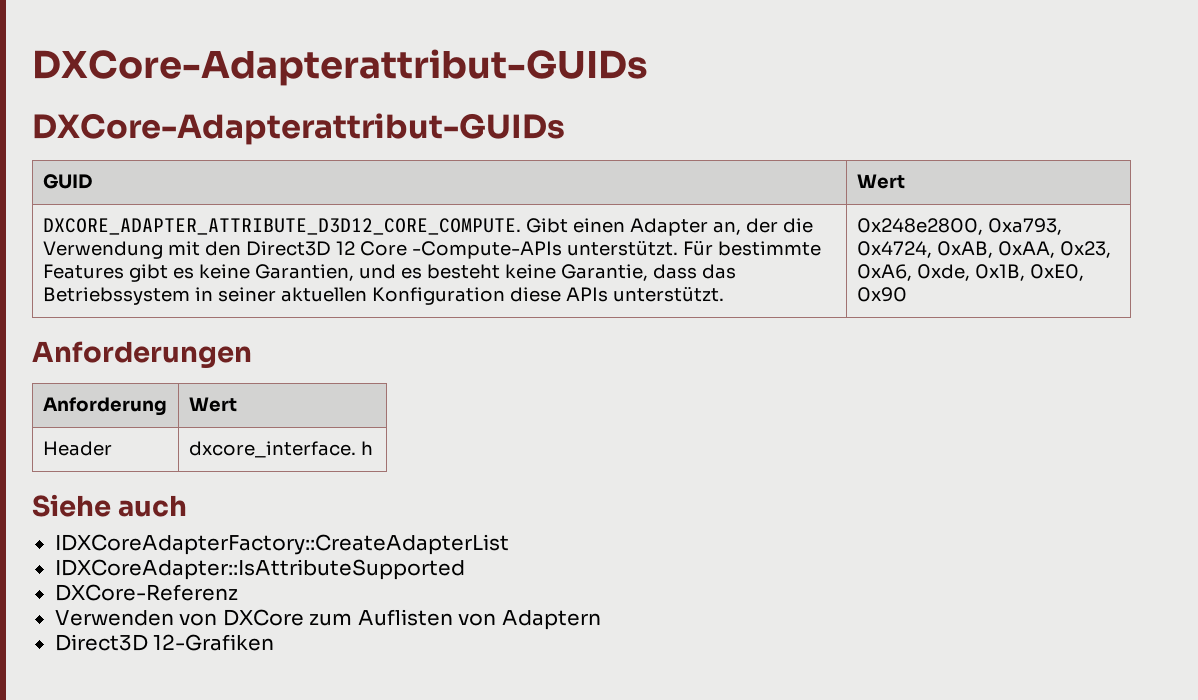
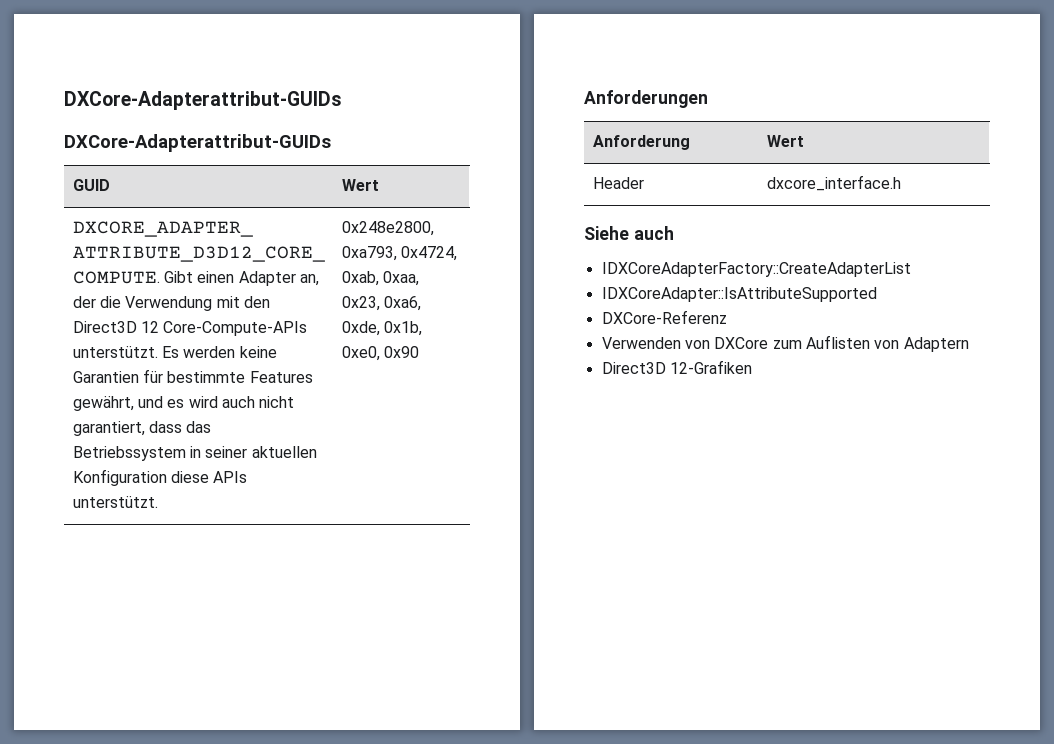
[359,240,821,259] [42,264,648,282] Core -Compute-APIs unterstützt. Für bestimmte Features gibt es keine Garantien, und es besteht keine Garantie, -> [163,321,308,336] [72,346,277,358] [72,369,313,383] [72,396,295,411] [72,421,145,436] Core-Compute-APIs unterstützt. Es werden keine Garantien für bestimmte Features gewährt, und es wird auch nicht garantiert,
[936,241,1111,258] [856,264,1084,281] 0xAB, 0xAA, 0x23, 0xA6, 0xde, 0x1B, 0xE0, -> [341,271,420,286] [341,296,422,311] [341,321,423,336] [341,346,380,361] 0xab, 0xaa, 0x23, 0xa6, 0xde, 0x1b, 0xe0,
[188,441,373,458] dxcore_interface. h -> [766,175,901,191] dxcore_interface.h

